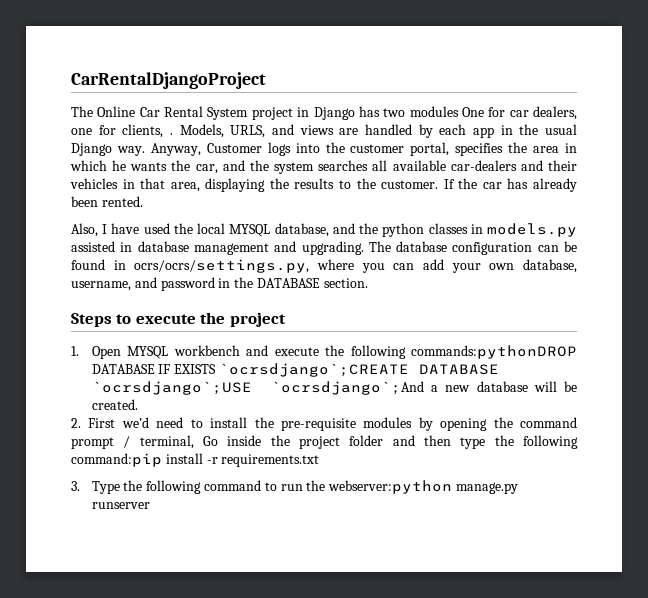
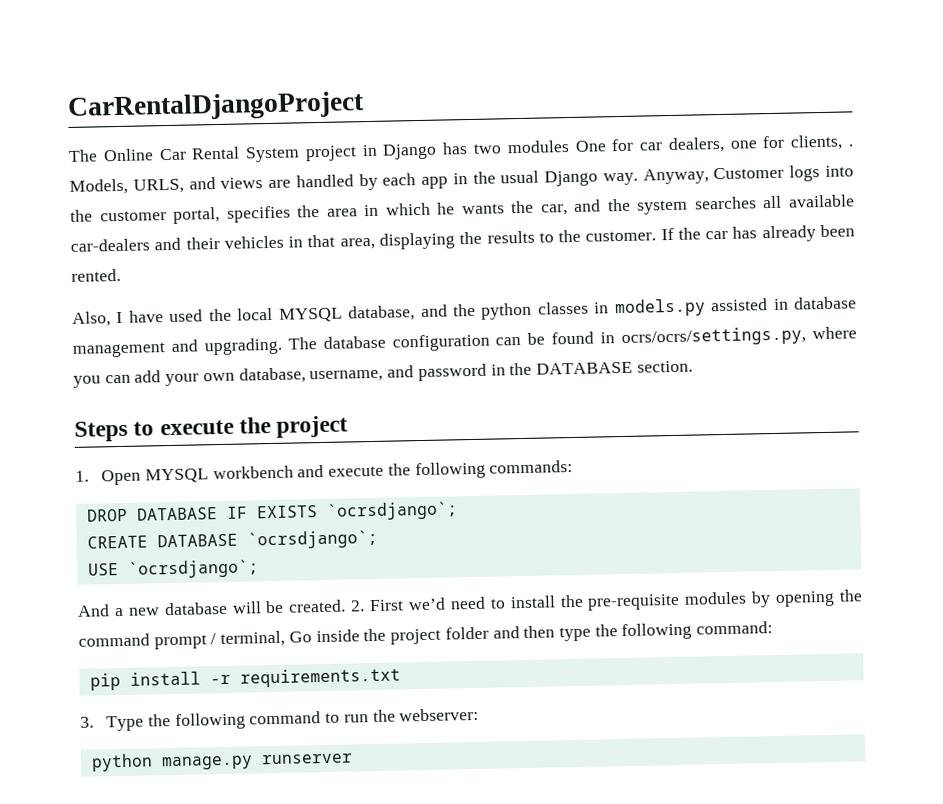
[410,345,577,359] commands:pythonDROP -> [489,459,574,474] [86,508,128,522] commands: // DROP
[218,363,499,377] [91,381,424,395] `ocrsdjango`;CREATE DATABASE `ocrsdjango`;USE `ocrsdjango`;And -> [325,501,458,521] [86,529,378,550] [87,559,259,579] [77,604,110,617] `ocrsdjango`; // CREATE DATABASE `ocrsdjango`; // USE `ocrsdjango`; // And
(138, 404) // -> (347, 606) none
[71,453,162,467] command:pip -> [696,621,774,635] [89,673,121,691] command: // pip
[328,480,453,494] webserver:python -> [399,707,480,722] [90,753,153,772] webserver: // python

